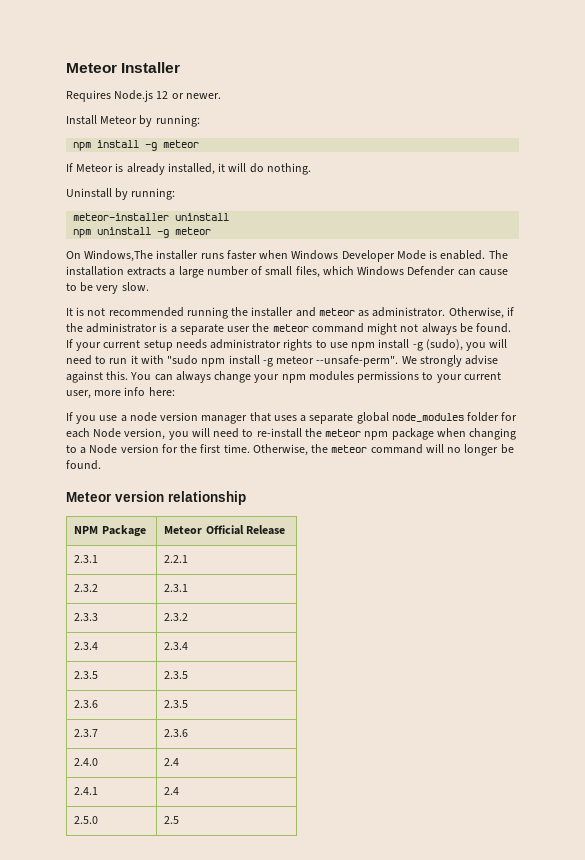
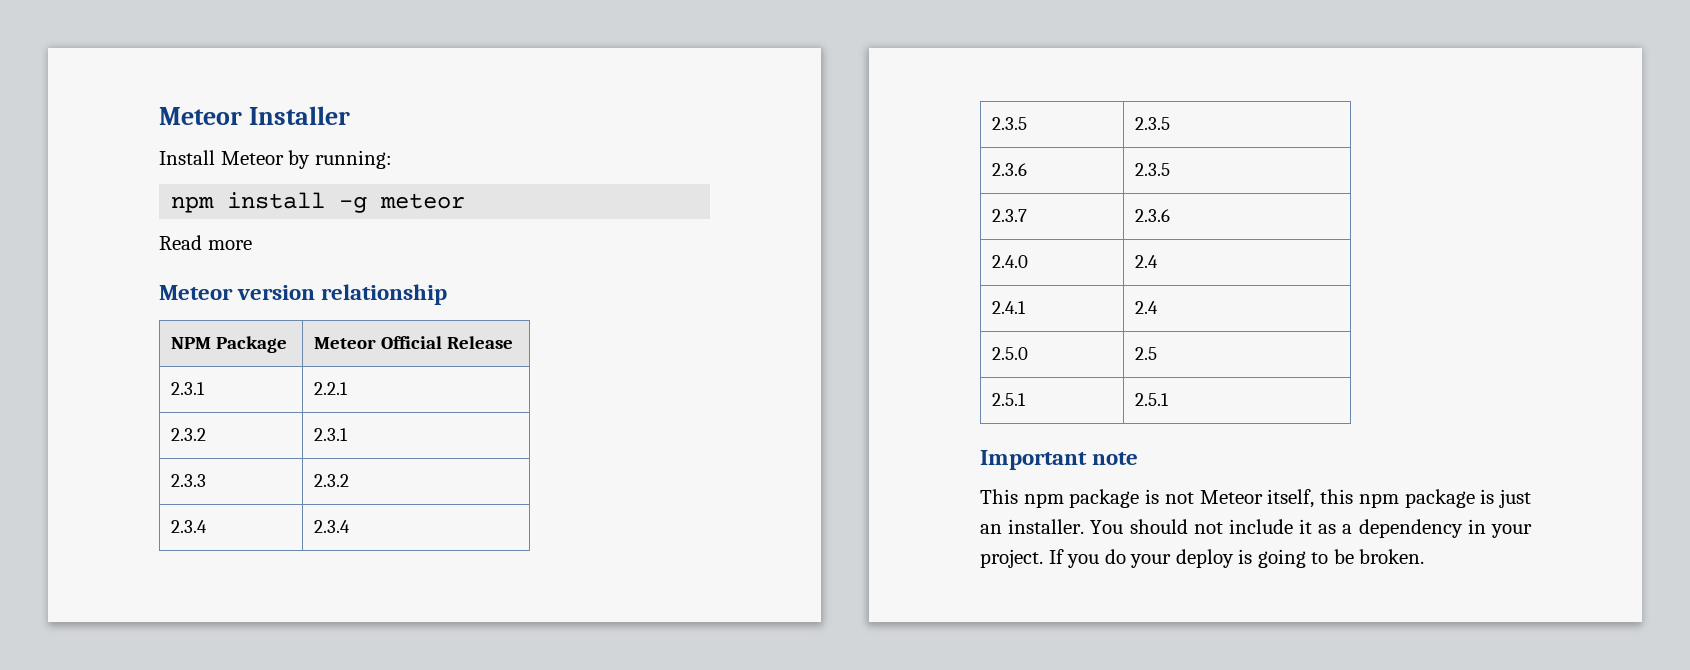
[66,90,221,102] // Requires Node.js 12 or newer. -> (350, 115) none
[66,163,311,175] [66,188,176,200] [73,213,230,221] [73,227,212,238] [66,250,508,262] [66,266,508,278] [66,282,149,294] [66,307,514,319] [66,323,512,335] [66,339,508,351] [66,355,499,367] [66,371,501,383] [66,387,175,399] [66,412,518,424] [66,428,517,440] [66,444,514,456] [66,460,101,470] If Meteor is already installed, it will do nothing. // Uninstall by running: // meteor-installer uninstall // npm uninstall -g meteor // On Windows,The installer runs faster when Windows Developer Mode is enabled. The installation extracts a large number of small files, which Windows Defender can cause to be very slow. // It is not recommended running the installer and meteor as administrator. Otherwise, if the administrator is a separate user the meteor command might not always be found. If your current setup needs administrator rights to use npm install -g (sudo), you will need to run it with "sudo npm install -g meteor --unsafe-perm". We strongly advise against this. You can always change your npm modules permissions to your current user, more info here: // If you use a node version manager that uses a separate global node_modules folder for each Node version, you will need to re-install the meteor npm package when changing to a Node version for the first time. Otherwise, the meteor command will no longer be found. -> [159,235,252,250] Read more
(180, 820) none -> [992,393,1027,406] [1135,393,1170,406] [980,450,1139,470] [980,489,1531,508] [980,519,1532,538] [980,549,1425,568] // 2.5.1 | 2.5.1 // Important note // This npm package is not Meteor itself, this npm package is just an installer. You should not include it as a dependency in your project. If you do your deploy is going to be broken.

